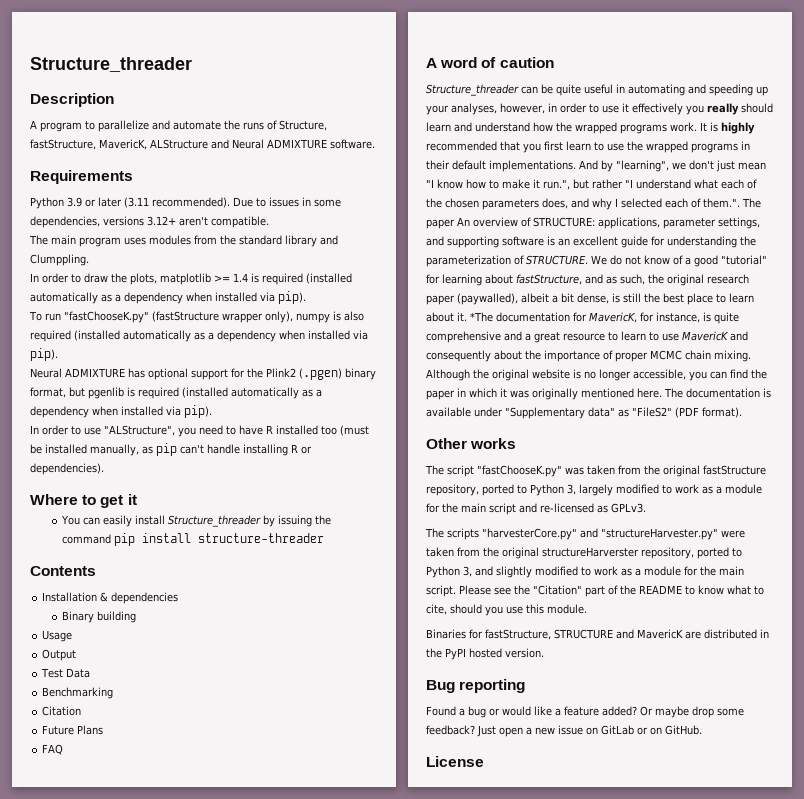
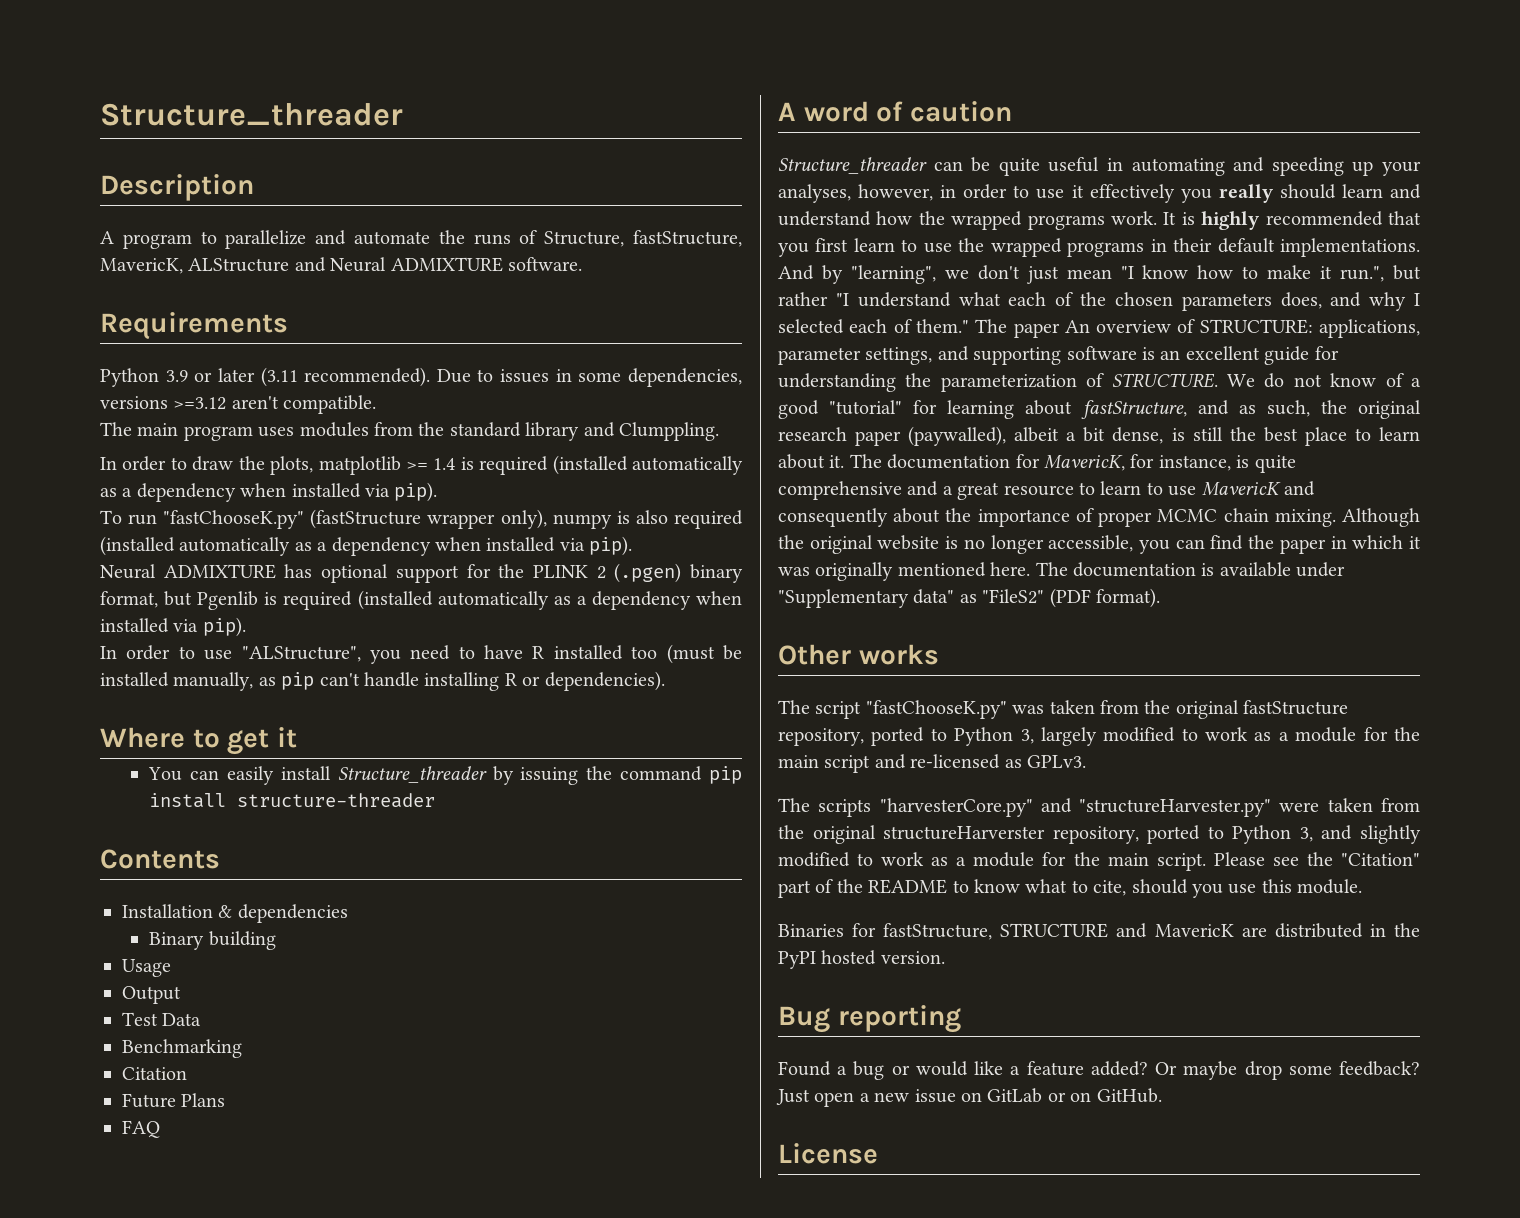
[147,216,176,226] 3.12+ -> [173,397,227,410] >=3.12
[266,368,296,377] Plink2 -> [532,565,606,579] PLINK 2
[88,387,124,399] pgenlib -> [197,591,259,610] Pgenlib
[703,198,740,208] them.". -> [915,319,969,333] them."
[470,312,493,322] *The -> [849,454,882,468] The

